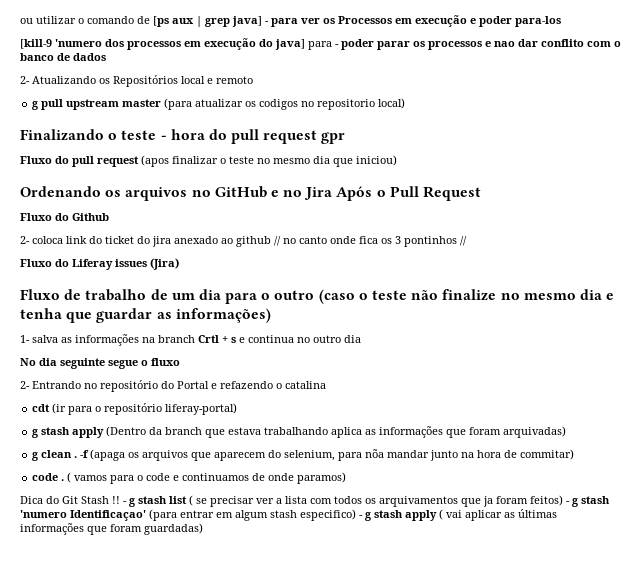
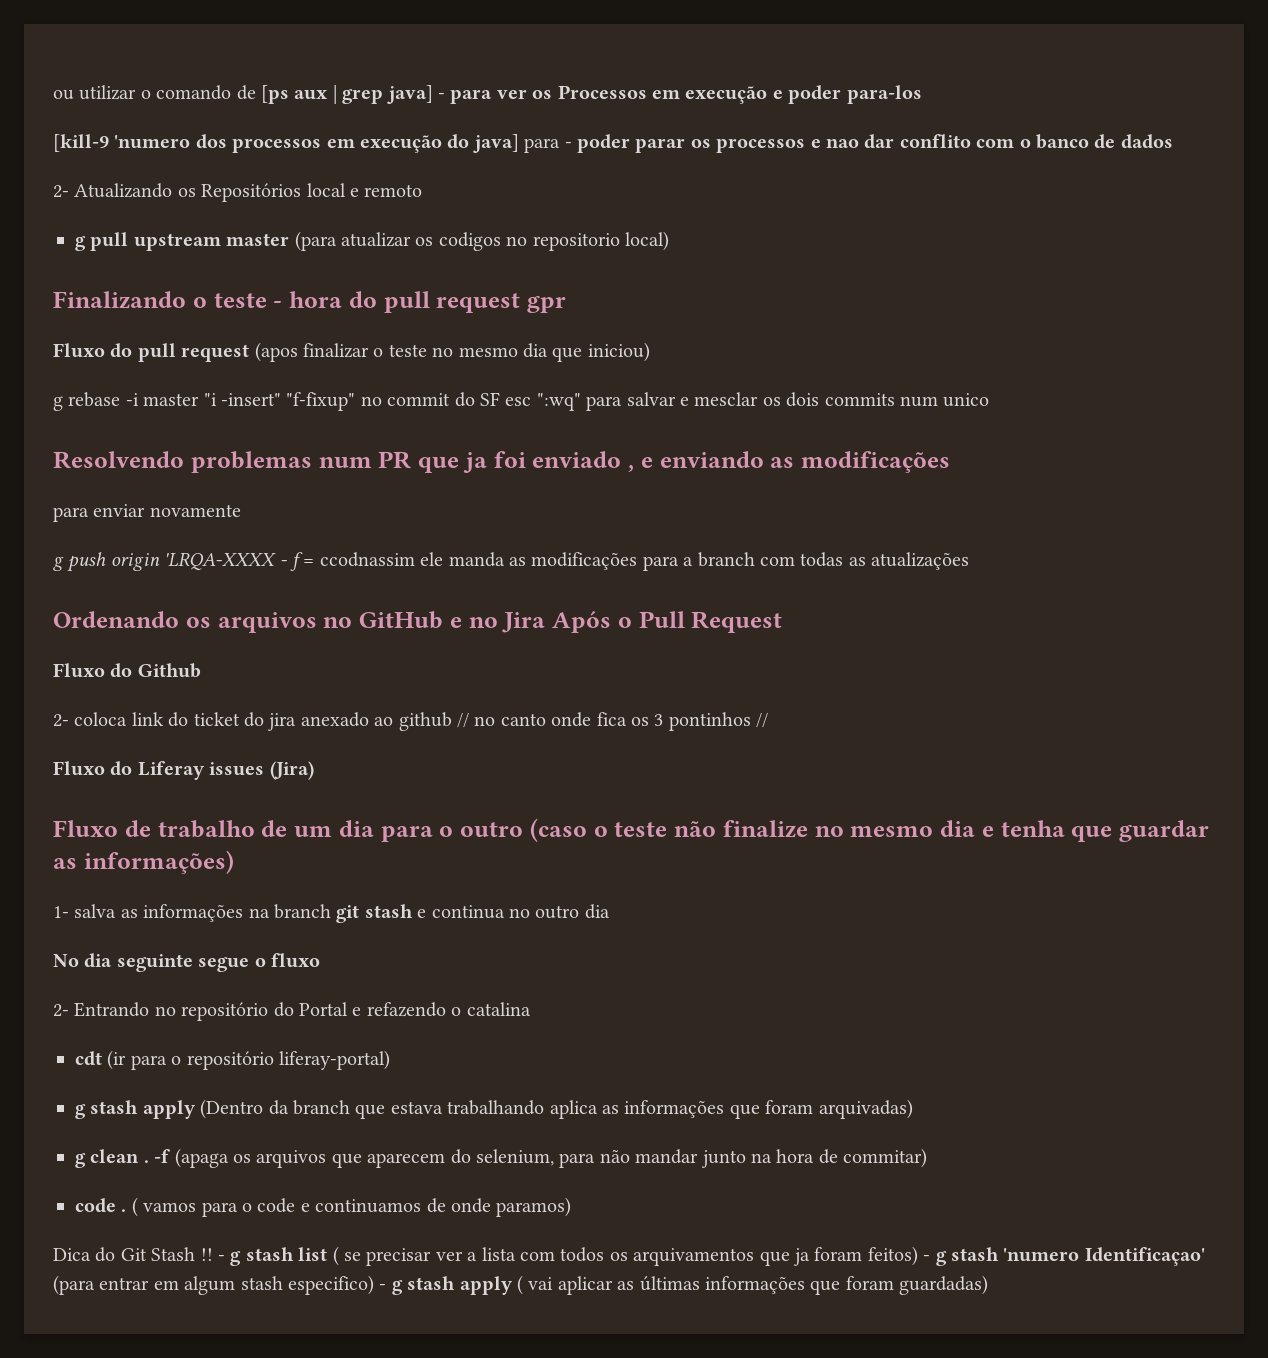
(397, 160) none -> [53,392,990,411] [53,451,950,473] [53,504,241,522] [53,552,970,572] // g rebase -i master "i -insert" "f-fixup" no commit do SF esc ":wq" para salvar e mesclar os dois commits num unico // Resolvendo problemas num PR que ja foi enviado , e enviando as modificações // para enviar novamente // g push origin 'LRQA-XXXX - f = ccodnassim ele manda as modificações para a branch com todas as atualizações
[198,335,236,343] Crtl + s -> [336,904,413,923] git stash
[365,449,385,458] nõa -> [599,1149,630,1163] não

